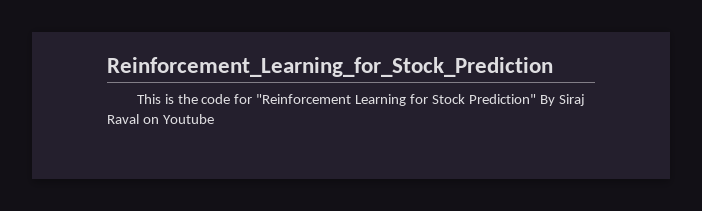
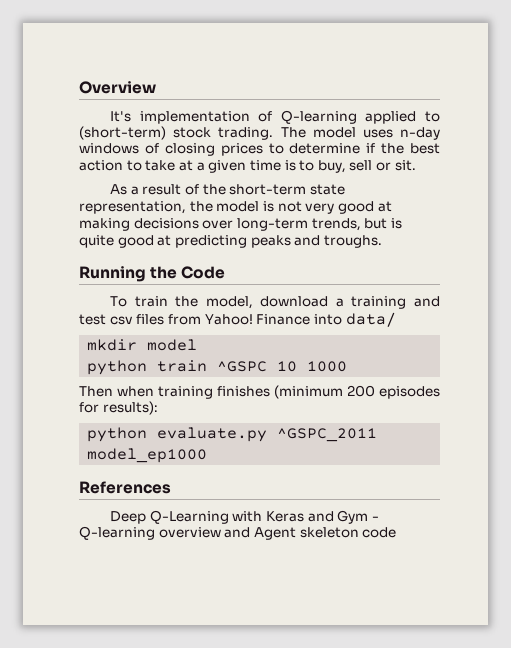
[107,57,553,77] [136,94,585,106] [107,114,214,124] Reinforcement_Learning_for_Stock_Prediction // This is the code for "Reinforcement Learning for Stock Prediction" By Siraj Raval on Youtube -> [79,81,156,94] [110,110,441,124] [79,126,440,140] [79,143,440,156] [79,160,416,173] [110,184,346,195] [79,201,392,214] [79,218,402,231] [79,235,382,248] [79,266,226,282] [110,296,441,309] [79,312,396,327] [87,339,198,351] [87,360,348,375] [79,385,440,399] [79,401,158,415] [87,427,378,442] [87,448,208,463] [79,481,171,494] [110,510,380,524] [79,526,397,540] Overview // It's implementation of Q-learning applied to (short-term) stock trading. The model uses n-day windows of closing prices to determine if the best action to take at a given time is to buy, sell or sit. // As a result of the short-term state representation, the model is not very good at making decisions over long-term trends, but is quite good at predicting peaks and troughs. // Running the Code // To train the model, download a training and test csv files from Yahoo! Finance into data/ // mkdir model // python train ^GSPC 10 1000 // Then when training finishes (minimum 200 episodes for results): // python evaluate.py ^GSPC_2011 model_ep1000 // References // Deep Q-Learning with Keras and Gym - Q-learning overview and Agent skeleton code

